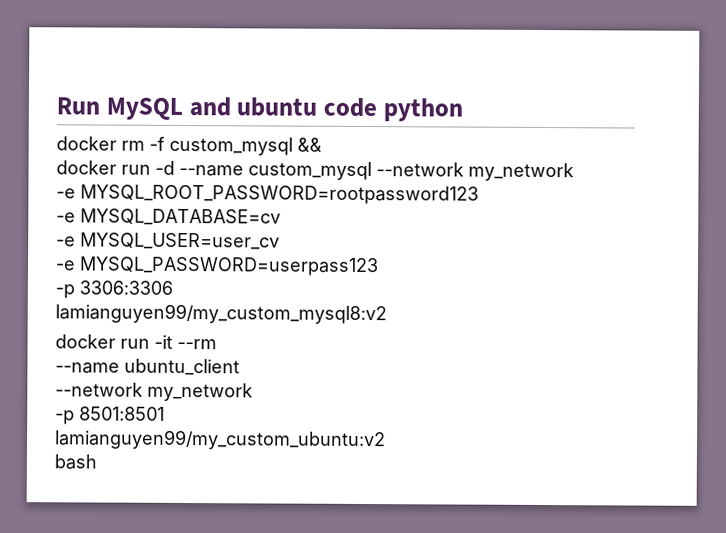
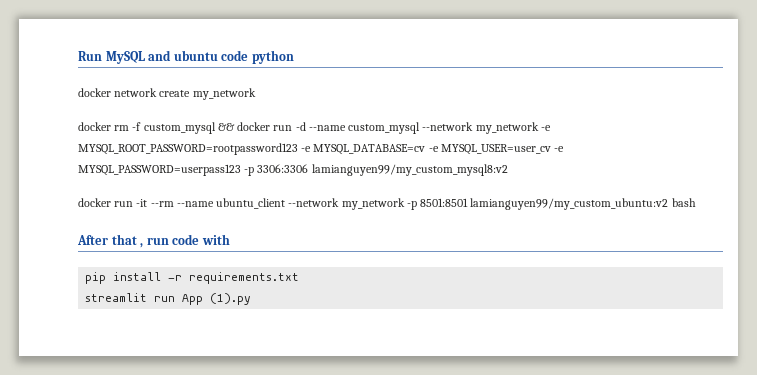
(463, 110) none -> [78,88,256,100] // docker network create my_network
(322, 144) // -> (235, 127) none
(574, 172) // -> (539, 128) none
(479, 194) // -> (298, 149) none
(281, 217) // -> (426, 149) none
(280, 241) // -> (551, 149) none
(379, 266) // -> (241, 170) none
(173, 287) // -> (309, 168) none
(217, 344) // -> (174, 204) none
[55,382,253,402] // --network my_network // -> [288,198,405,210] --network my_network
[54,429,386,451] [54,454,97,470] // lamianguyen99/my_custom_ubuntu:v2 // bash -> [470,198,696,210] [77,234,230,248] [85,272,300,284] [85,293,252,305] lamianguyen99/my_custom_ubuntu:v2 bash // After that , run code with // pip install -r requirements.txt // streamlit run App (1).py

